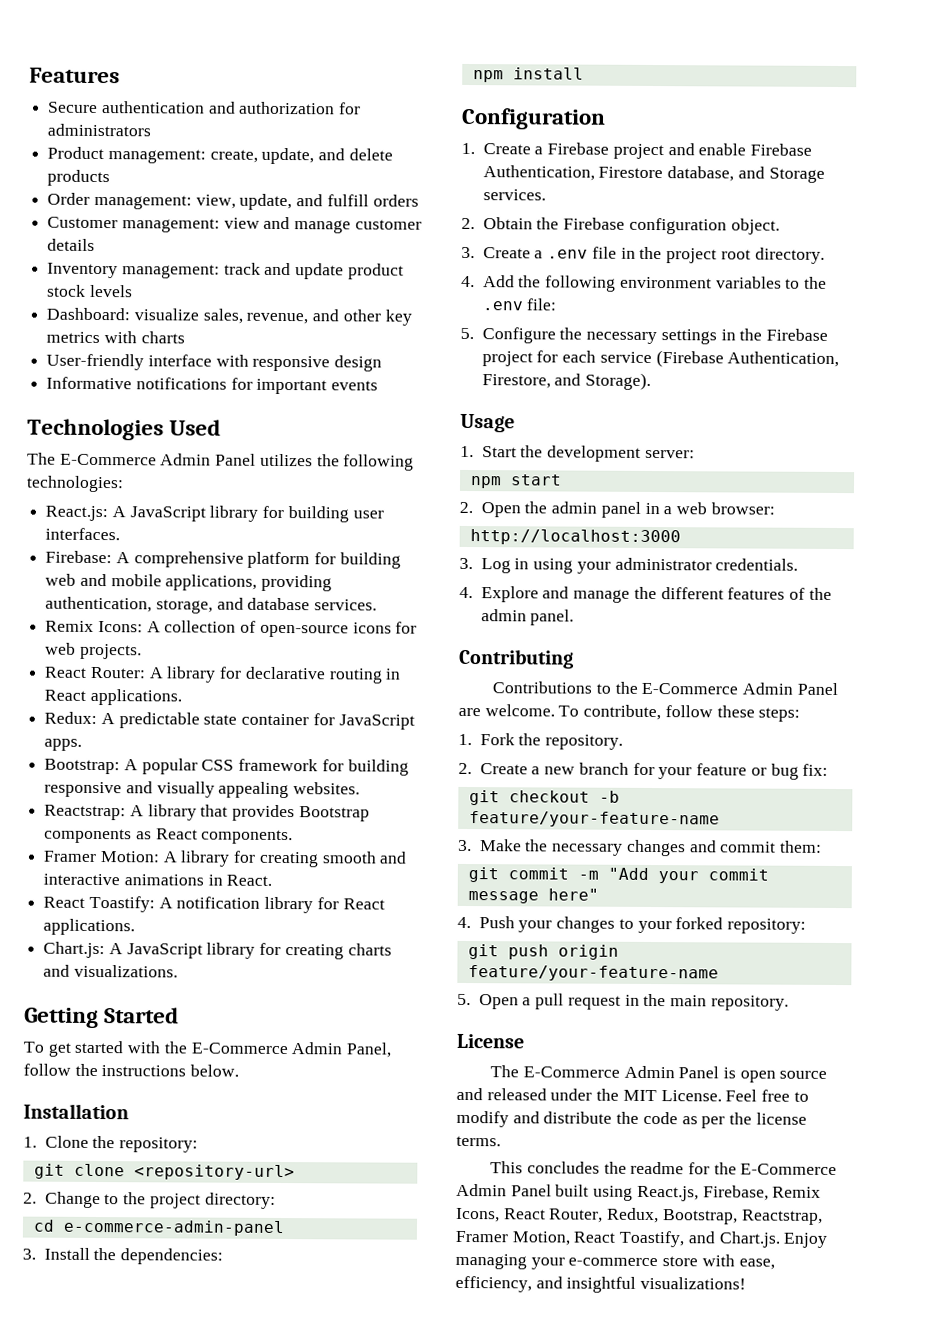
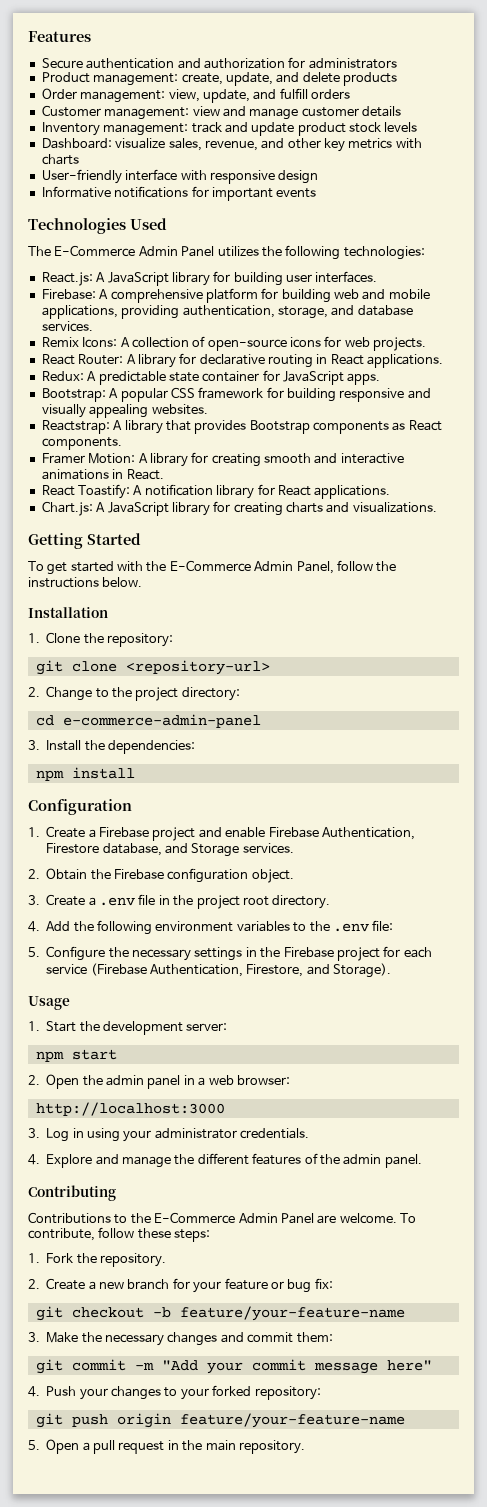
[456,1033,525,1049] [490,1065,828,1083] [456,1087,809,1102] [456,1110,807,1129] [456,1135,501,1147] [490,1161,838,1176] [456,1183,822,1202] [456,1207,823,1225] [455,1230,828,1248] [455,1253,775,1270] [455,1275,747,1293] // License // The E-Commerce Admin Panel is open source and released under the MIT License. Feel free to modify and distribute the code as per the license terms. // This concludes the readme for the E-Commerce Admin Panel built using React.js, Firebase, Remix Icons, React Router, Redux, Bootstrap, Reactstrap, Framer Motion, React Toastify, and Chart.js. Enjoy managing your e-commerce store with ease, efficiency, and insightful visualizations! -> (305, 1447) none

